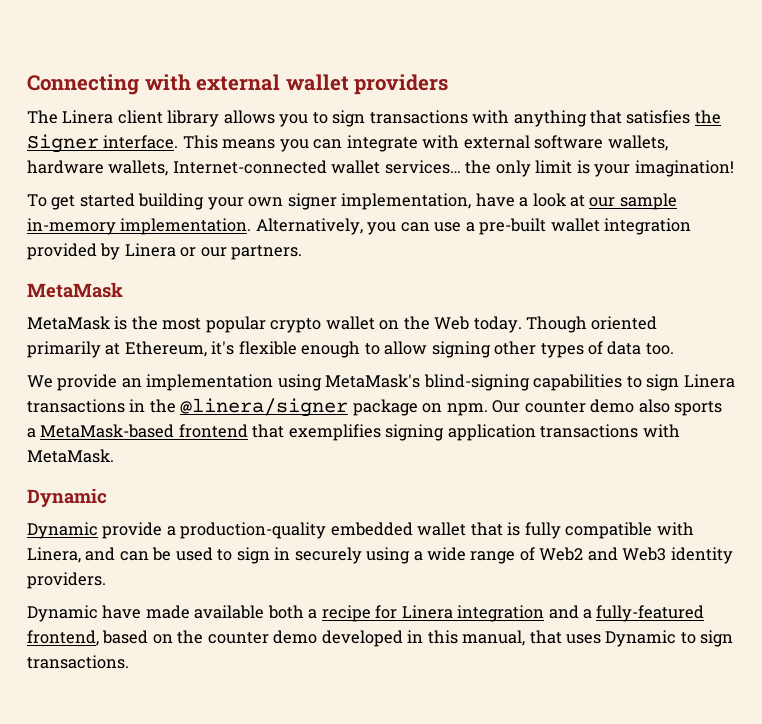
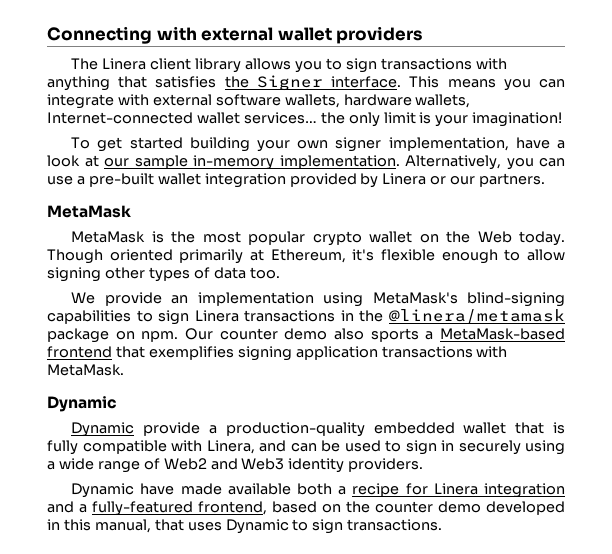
[180,398,349,417] @linera/signer -> [389,309,565,324] @linera/metamask

